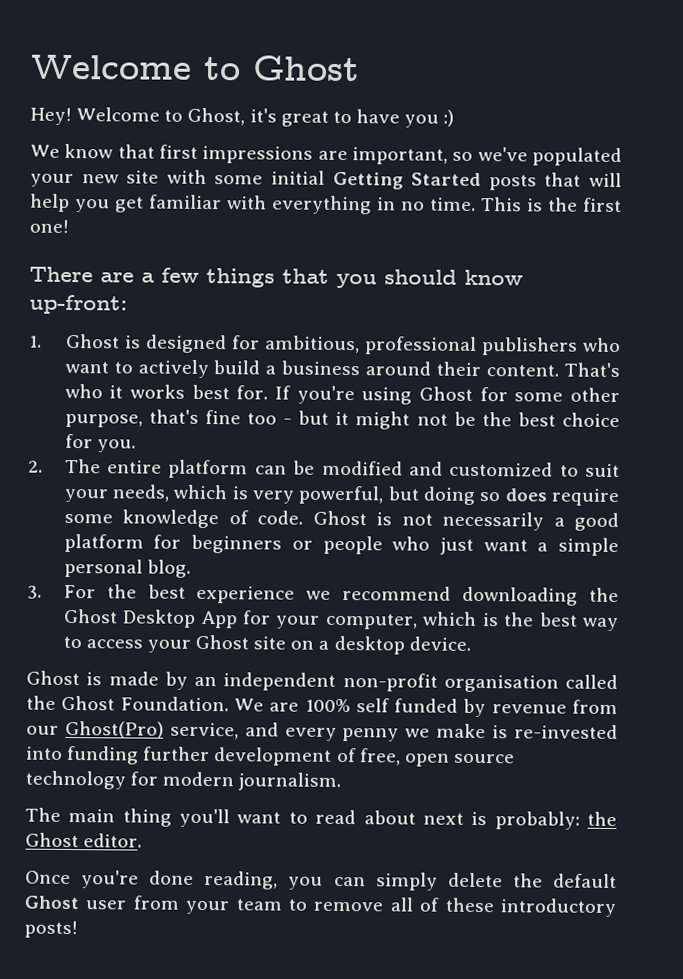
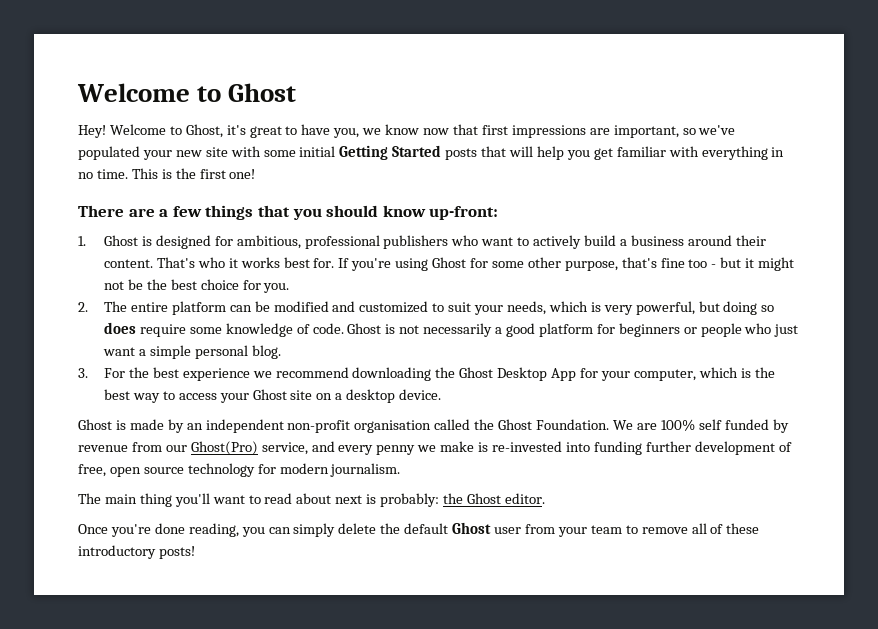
[404,109,455,128] [30,143,114,159] you :) // We know -> [333,124,450,138] you, we know now

